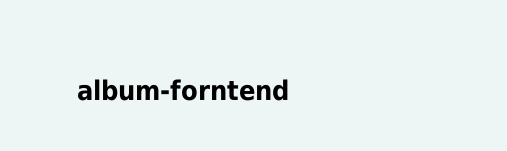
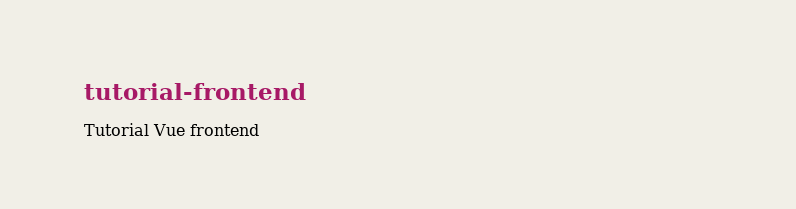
[77,79,289,101] album-forntend -> [84,83,306,100] [84,123,259,136] tutorial-frontend // Tutorial Vue frontend

